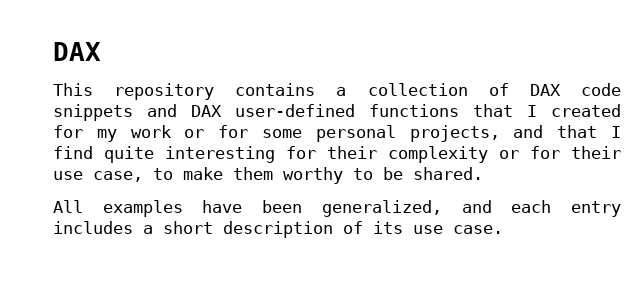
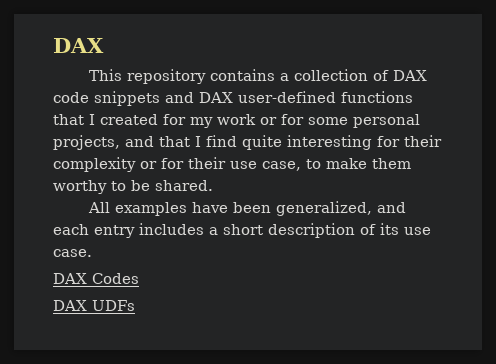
(503, 229) none -> [53,273,139,284] [53,300,135,311] // DAX Codes // DAX UDFs

